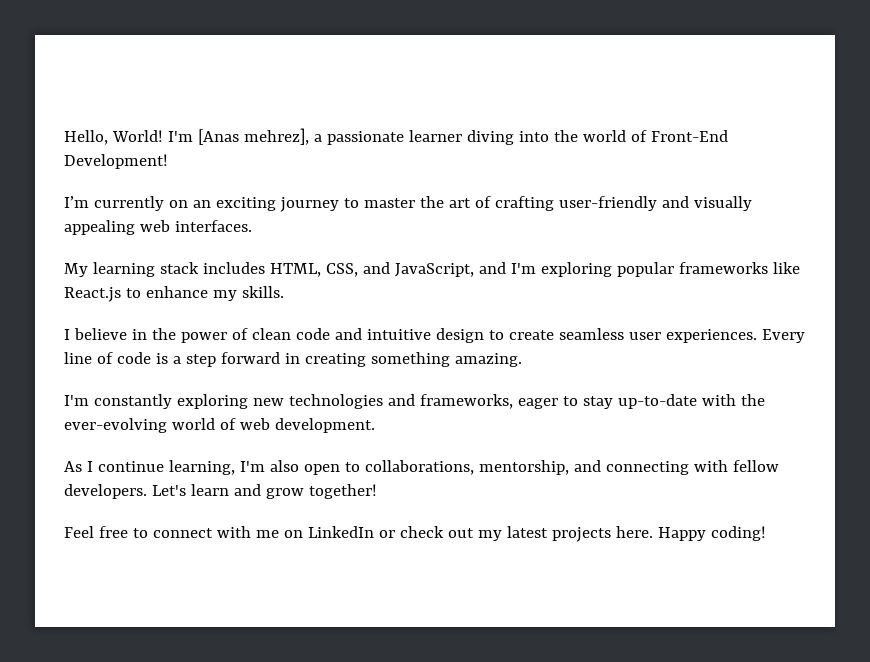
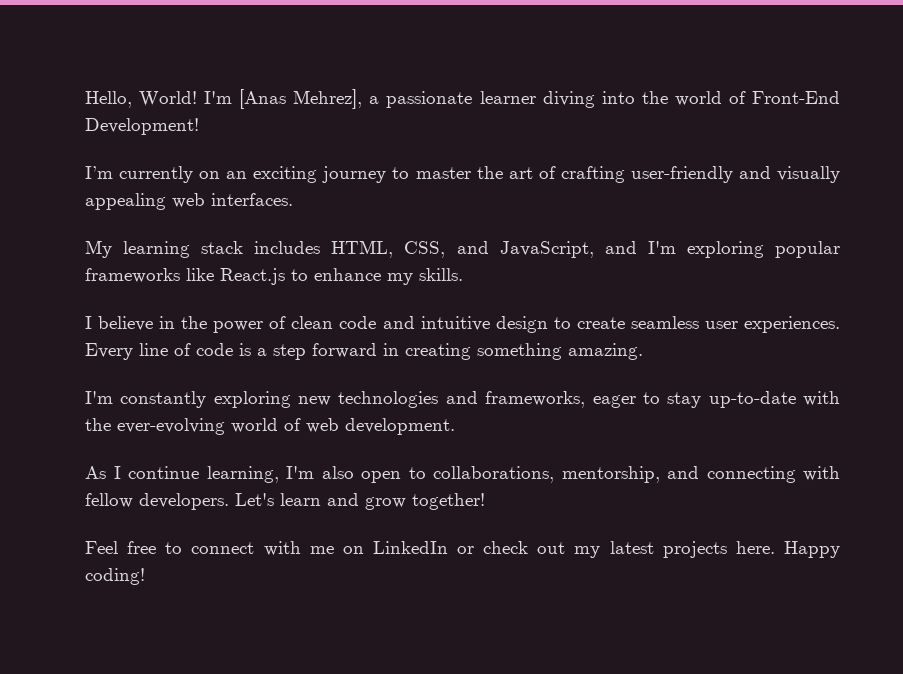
[243,128,309,145] mehrez], -> [293,89,363,109] Mehrez],

